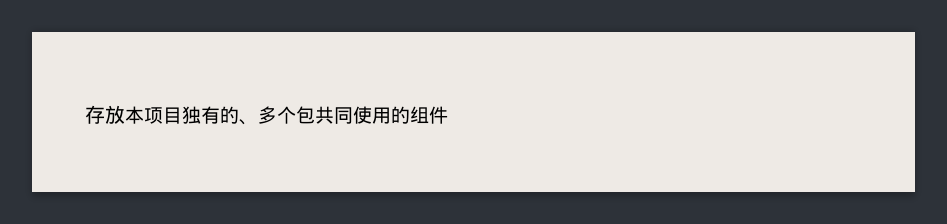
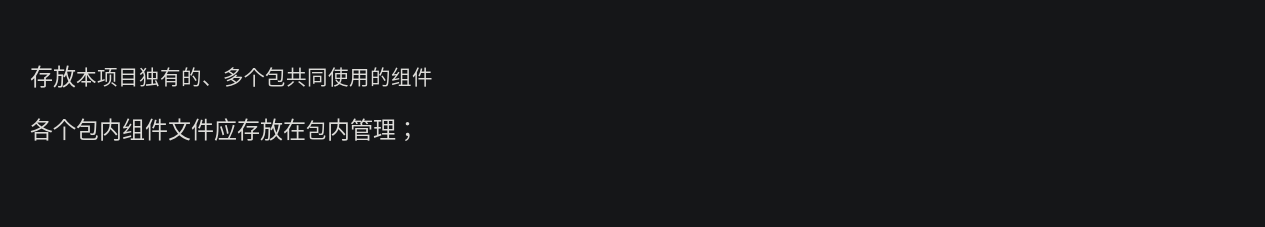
(448, 115) none -> [30,118,419,142] // 各个包内组件文件应存放在包内管理；

